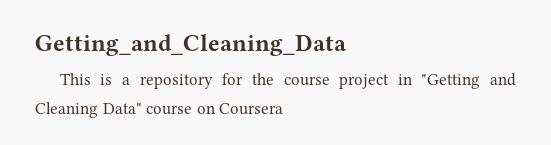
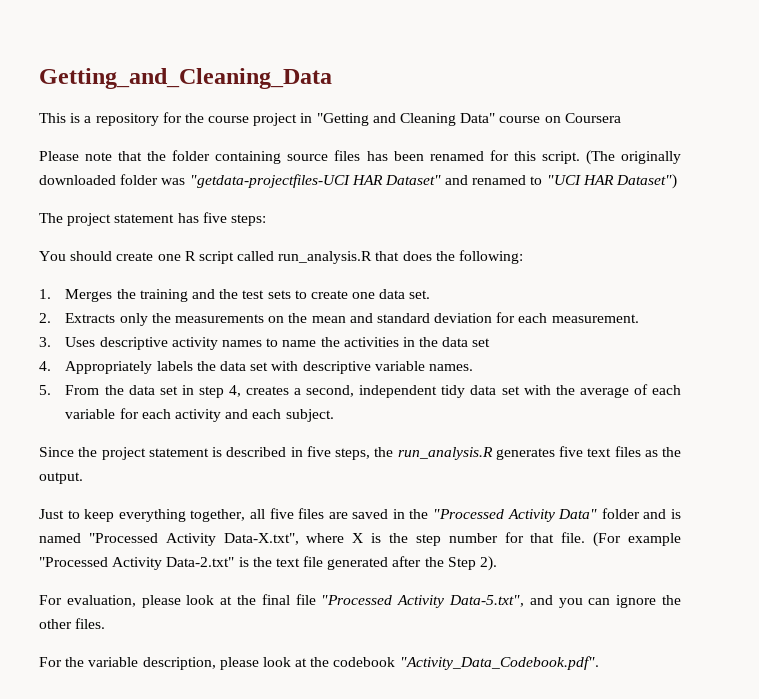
(284, 109) none -> [39,150,681,165] [39,174,678,189] [39,212,266,226] [39,250,524,264] [39,289,431,302] [39,312,639,326] [39,337,491,350] [39,361,473,374] [39,384,681,398] [65,408,334,422] [39,446,681,460] [39,472,83,484] [39,508,681,522] [39,532,681,547] [39,556,498,571] [39,594,681,608] [39,618,106,629] [39,656,599,670] // Please note that the folder containing source files has been renamed for this script. (The originally downloaded folder was "getdata-projectfiles-UCI HAR Dataset" and renamed to "UCI HAR Dataset") // The project statement has five steps: // You should create one R script called run_analysis.R that does the following: // 1. Merges the training and the test sets to create one data set. // 2. Extracts only the measurements on the mean and standard deviation for each measurement. // 3. Uses descriptive activity names to name the activities in the data set // 4. Appropriately labels the data set with descriptive variable names. // 5. From the data set in step 4, creates a second, independent tidy data set with the average of each variable for each activity and each subject. // Since the project statement is described in five steps, the run_analysis.R generates five text files as the output. // Just to keep everything together, all five files are saved in the "Processed Activity Data" folder and is named "Processed Activity Data-X.txt", where X is the step number for that file. (For example "Processed Activity Data-2.txt" is the text file generated after the Step 2). // For evaluation, please look at the final file "Processed Activity Data-5.txt", and you can ignore the other files. // For the variable description, please look at the codebook "Activity_Data_Codebook.pdf".

